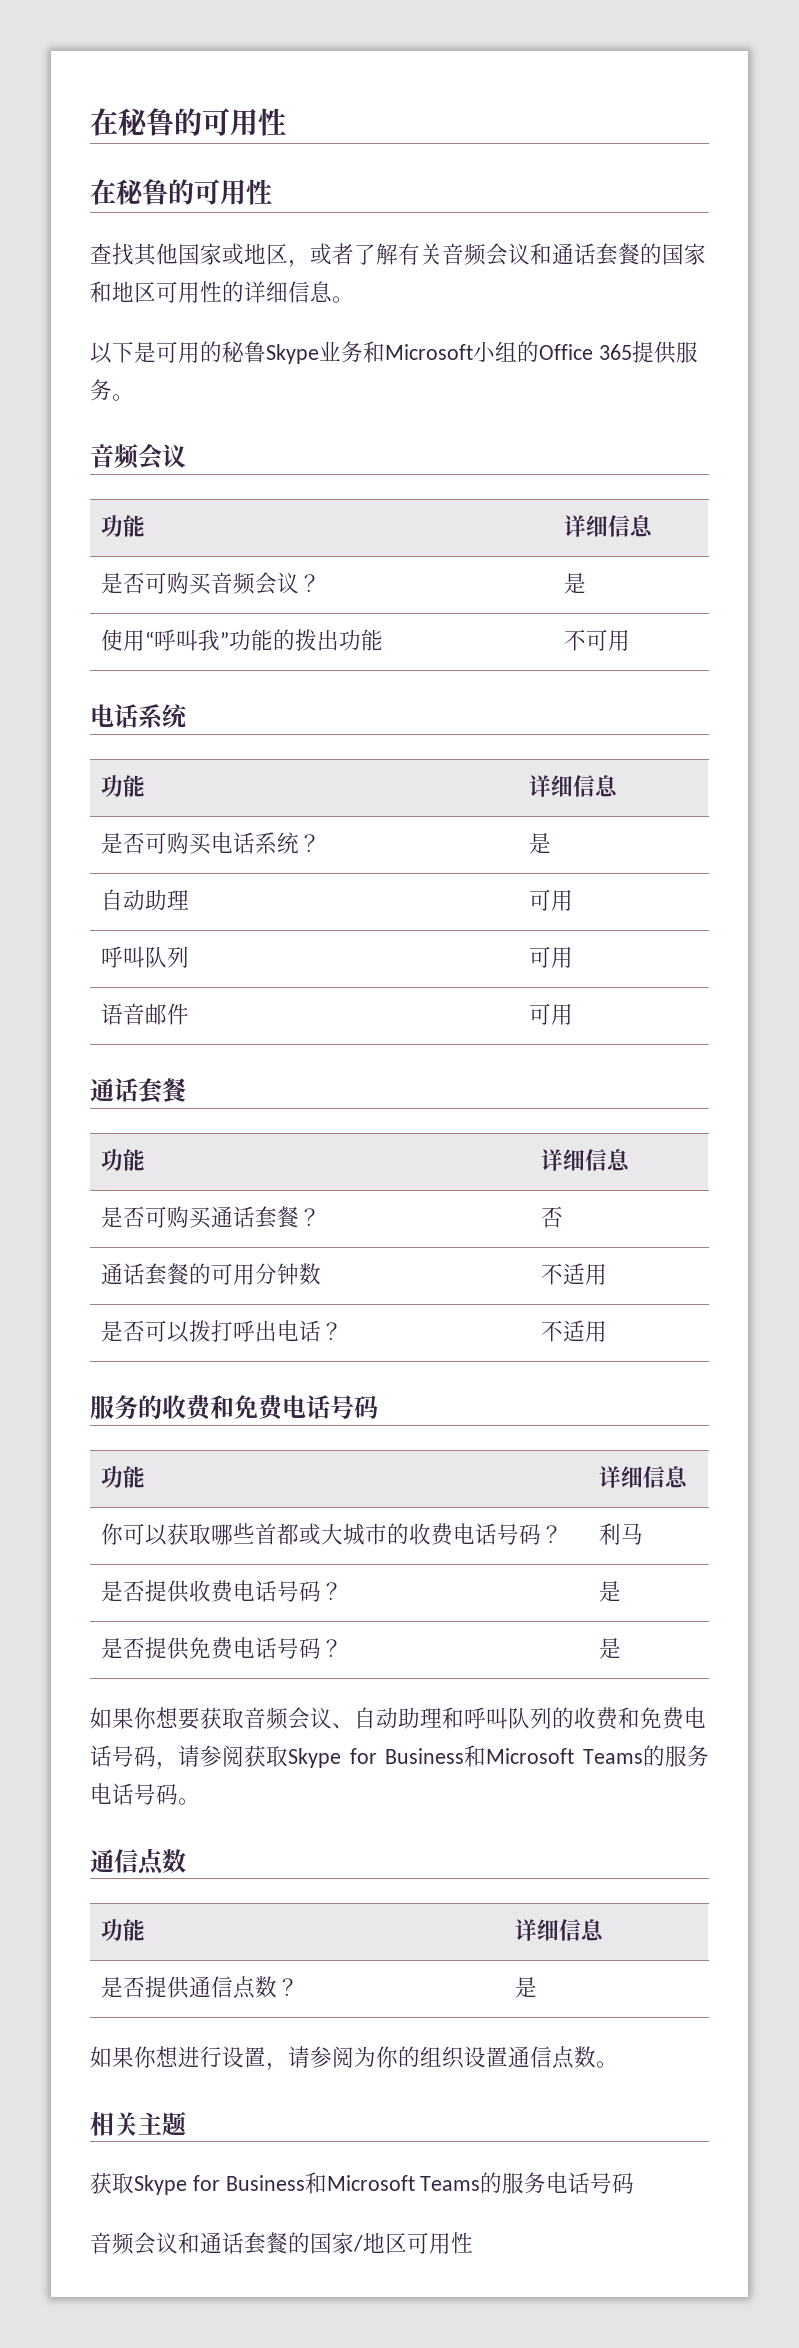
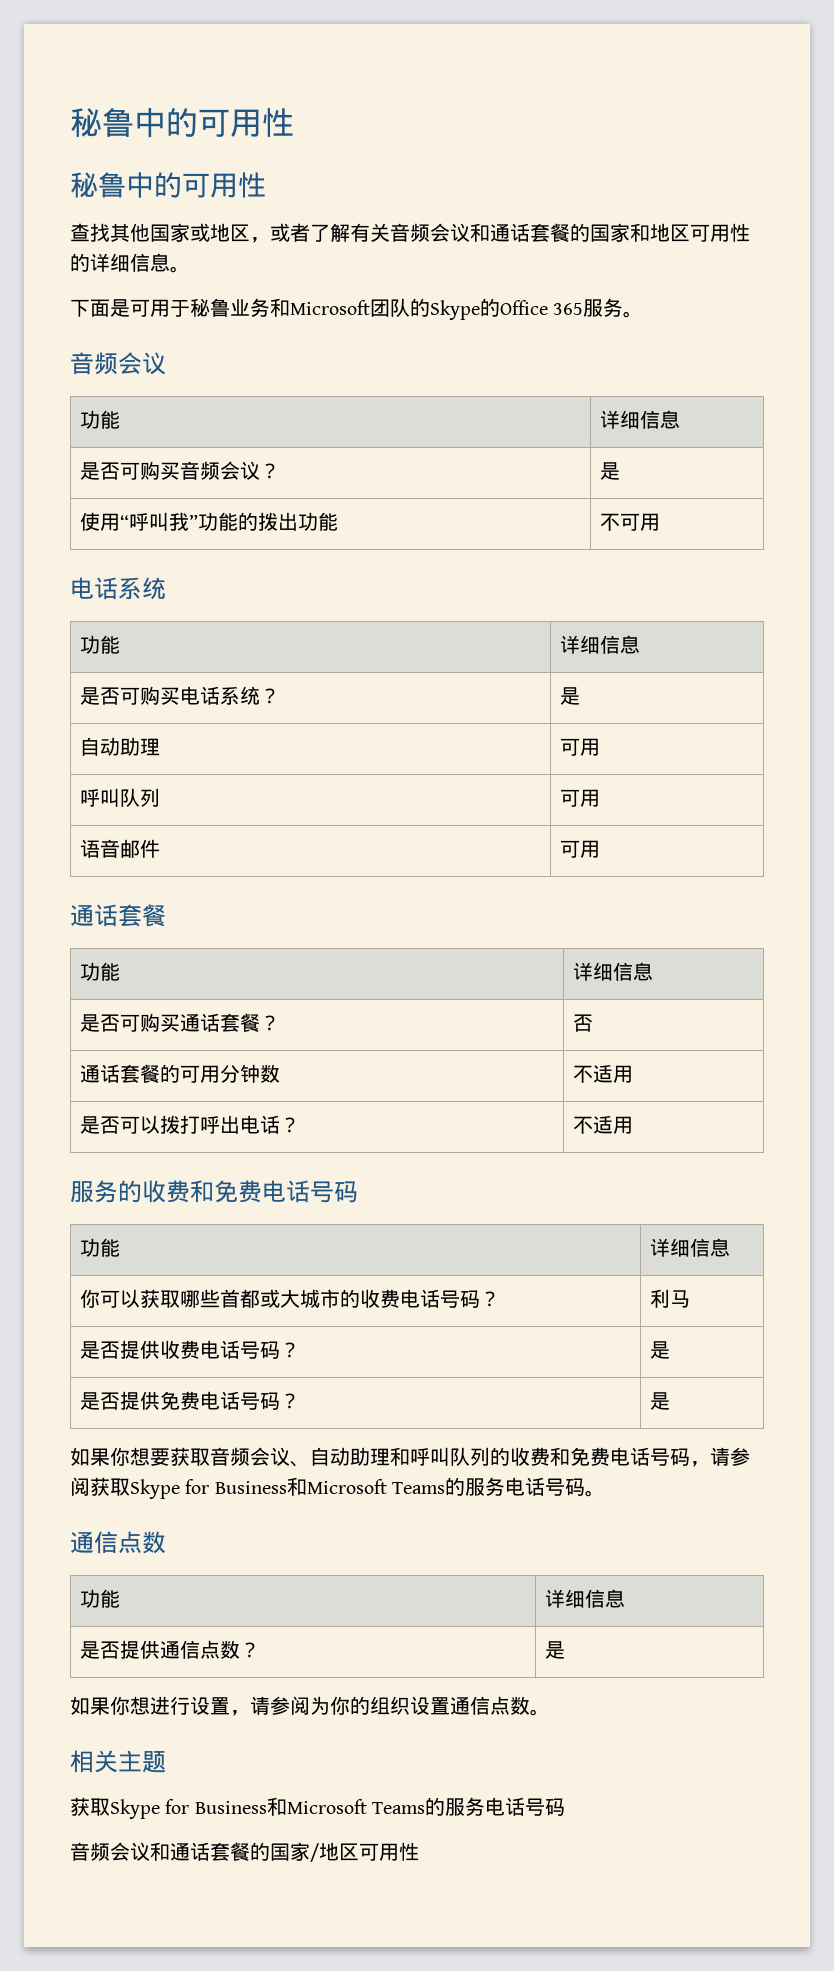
[90,108,286,136] [90,179,168,205] 在秘鲁的可用性 // 在秘鲁 -> [70,107,294,138] [70,172,154,198] 秘鲁中的可用性 // 秘鲁中
[90,341,517,364] 以下是可用的秘鲁Skype业务和Microsoft小组 -> [70,298,480,320] 下面是可用于秘鲁业务和Microsoft团队的Skype
[631,341,676,364] 提供 -> (584, 309) none

